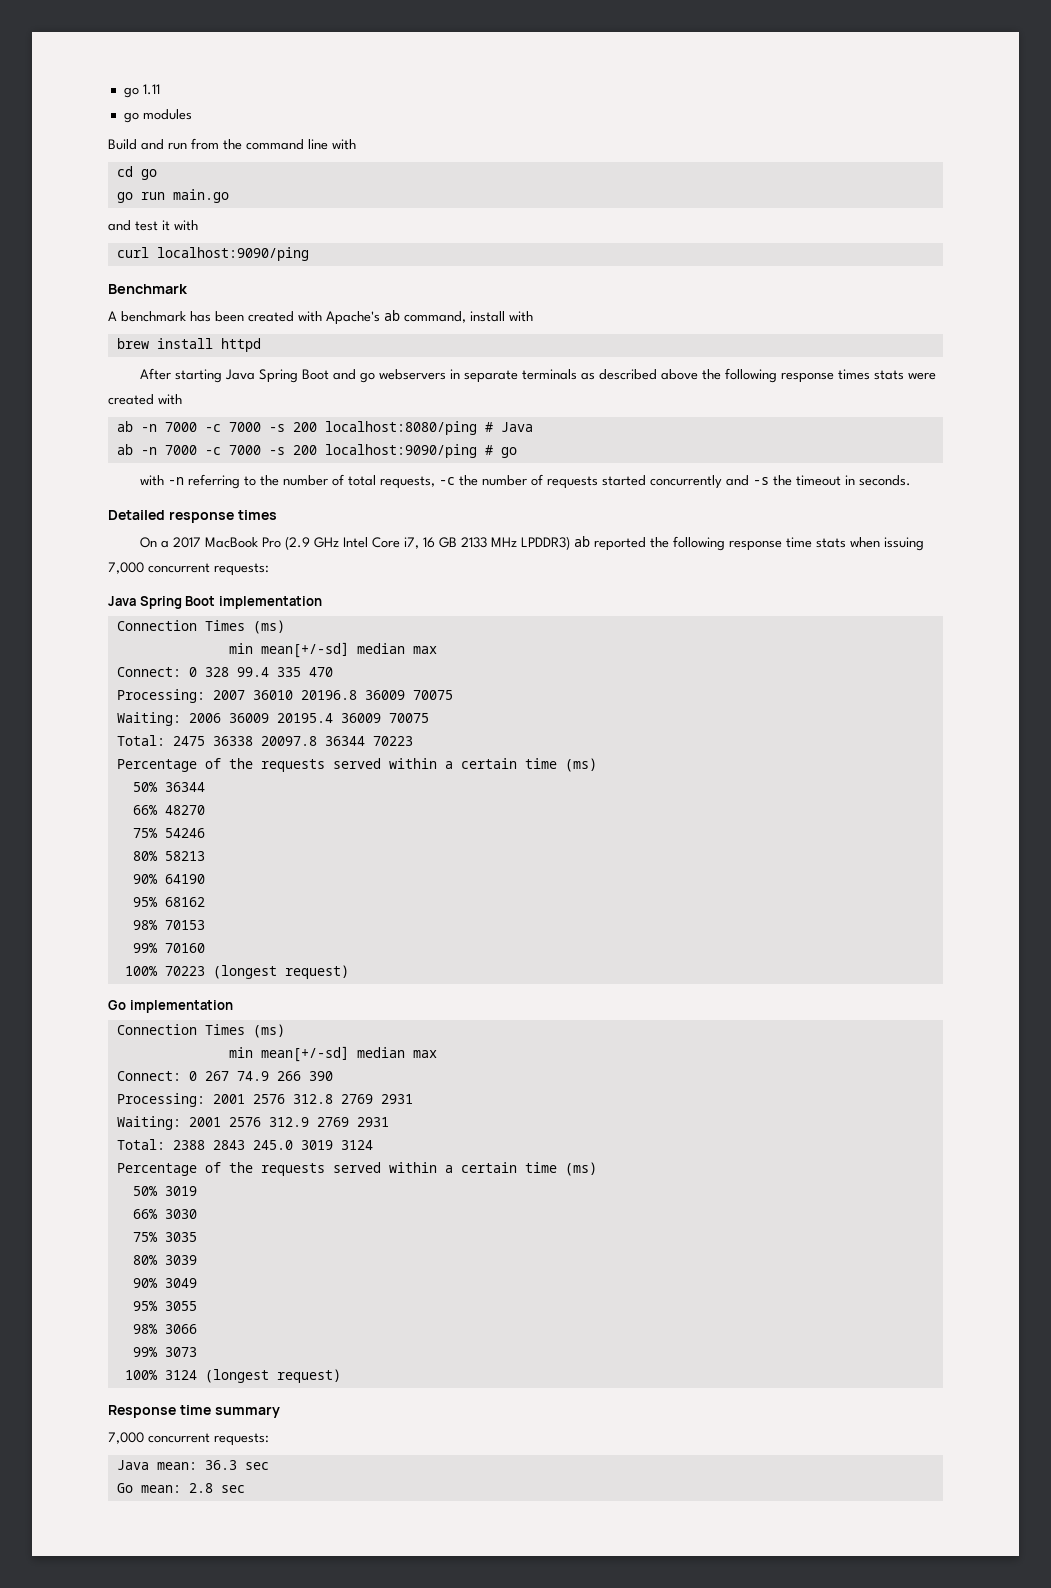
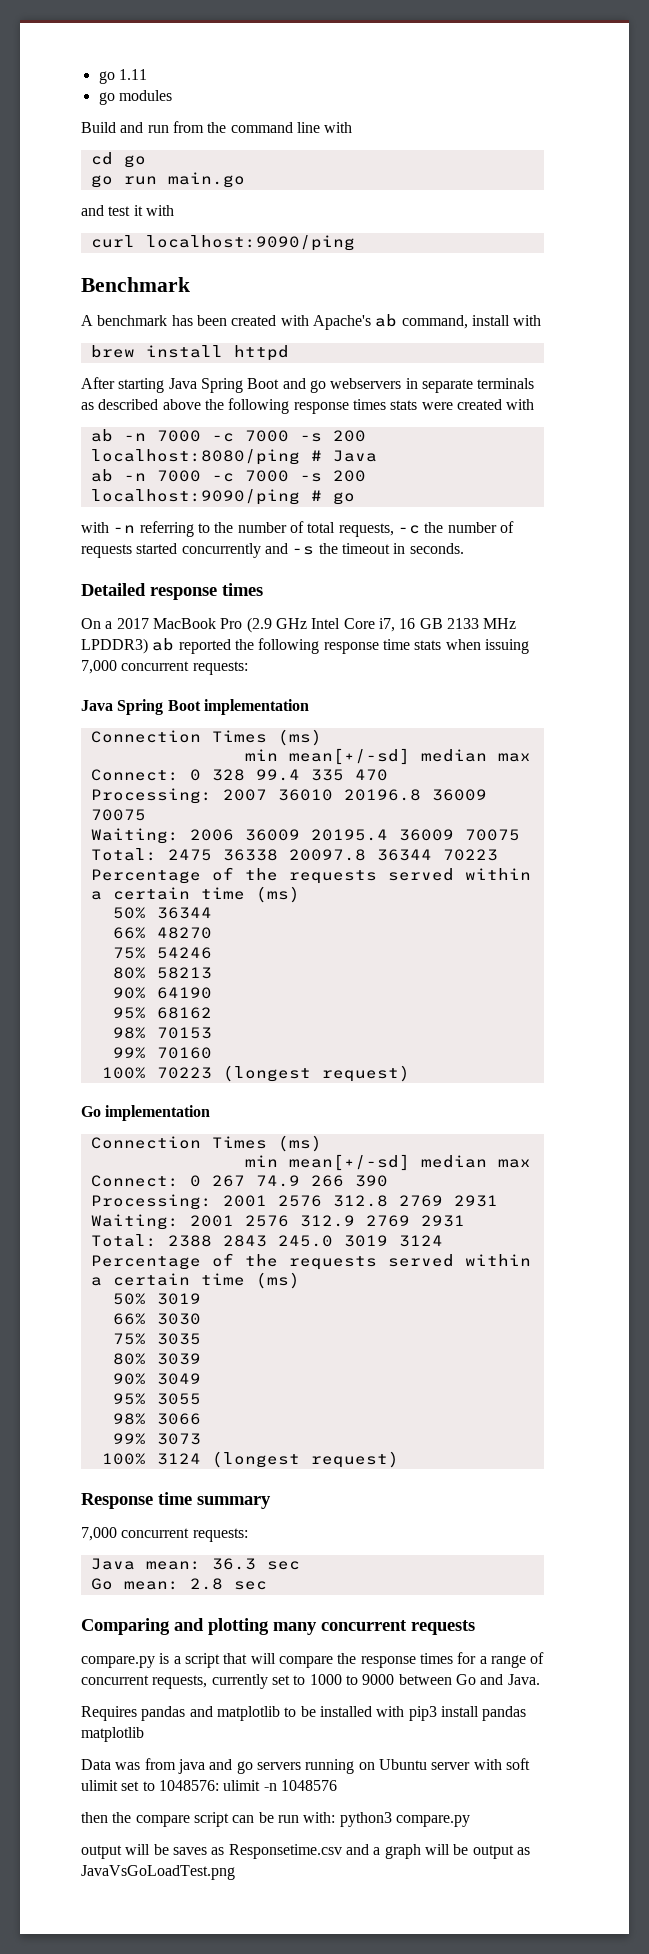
(245, 1489) none -> [81,1618,475,1635] [81,1652,545,1668] [81,1674,540,1689] [81,1706,527,1721] [81,1727,144,1742] [81,1758,530,1774] [81,1780,337,1791] [81,1812,470,1827] [81,1844,530,1859] [81,1865,235,1880] // Comparing and plotting many concurrent requests // compare.py is a script that will compare the response times for a range of concurrent requests, currently set to 1000 to 9000 between Go and Java. // Requires pandas and matplotlib to be installed with pip3 install pandas matplotlib // Data was from java and go servers running on Ubuntu server with soft ulimit set to 1048576: ulimit -n 1048576 // then the compare script can be run with: python3 compare.py // output will be saves as Responsetime.csv and a graph will be output as JavaVsGoLoadTest.png

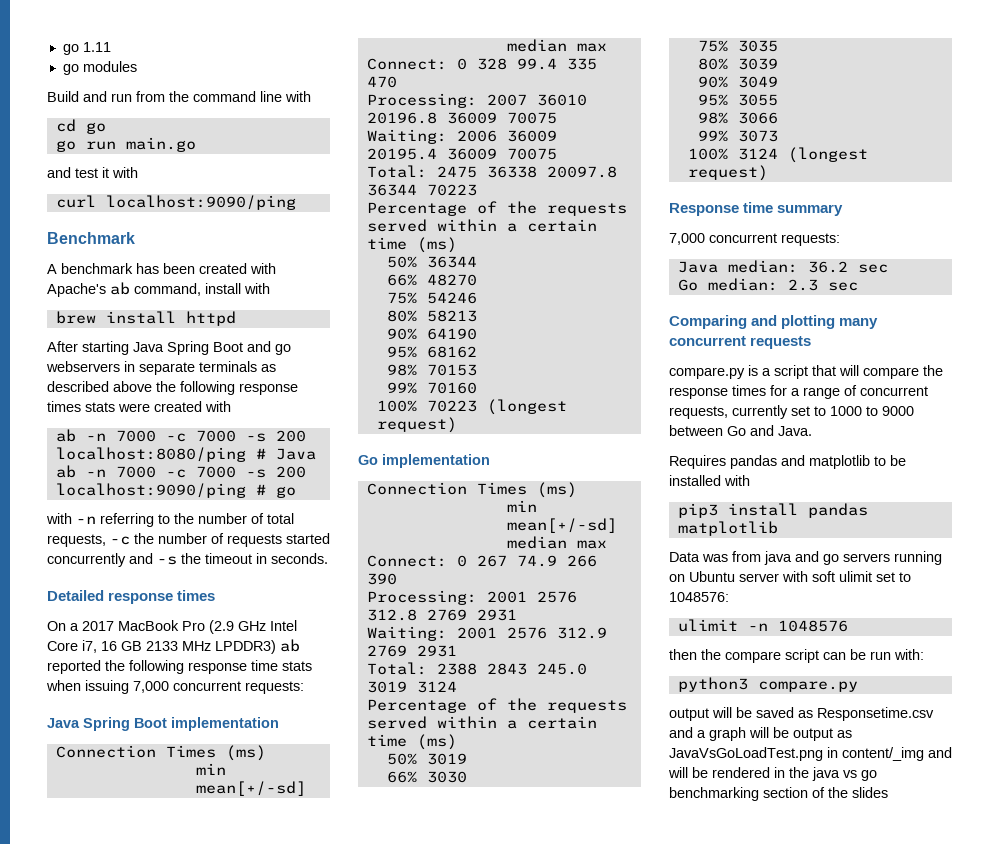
[145,1558,256,1570] mean: 36.3 -> [727,260,848,273] median: 36.2
[123,1578,223,1590] mean: 2.8 -> [707,278,818,291] median: 2.3
(405, 1711) none -> (750, 480) //
(219, 1785) none -> (729, 597) //
(336, 1817) none -> (924, 654) //
[172,1847,207,1855] saves -> [756,707,794,718] saved
(235, 1872) none -> [827,747,952,761] [668,767,877,781] [669,787,888,801] in content/_img and will be rendered in the java vs go benchmarking section of the slides

